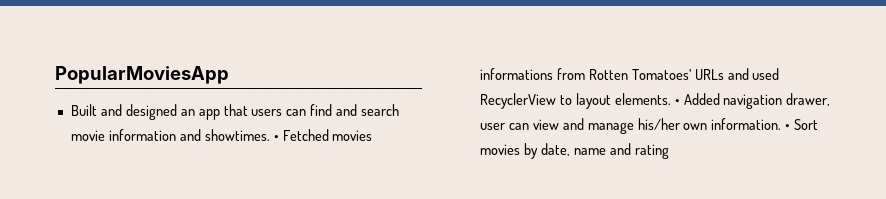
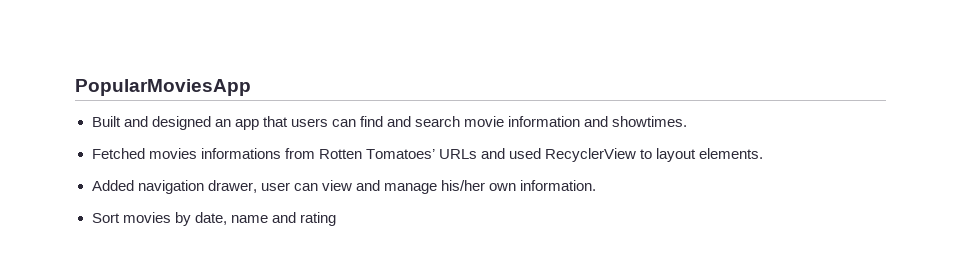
[273,135,279,141] • -> (688, 121) //
[674,99,680,105] • -> (764, 153) //
[785,124,791,130] • -> (597, 185) //

